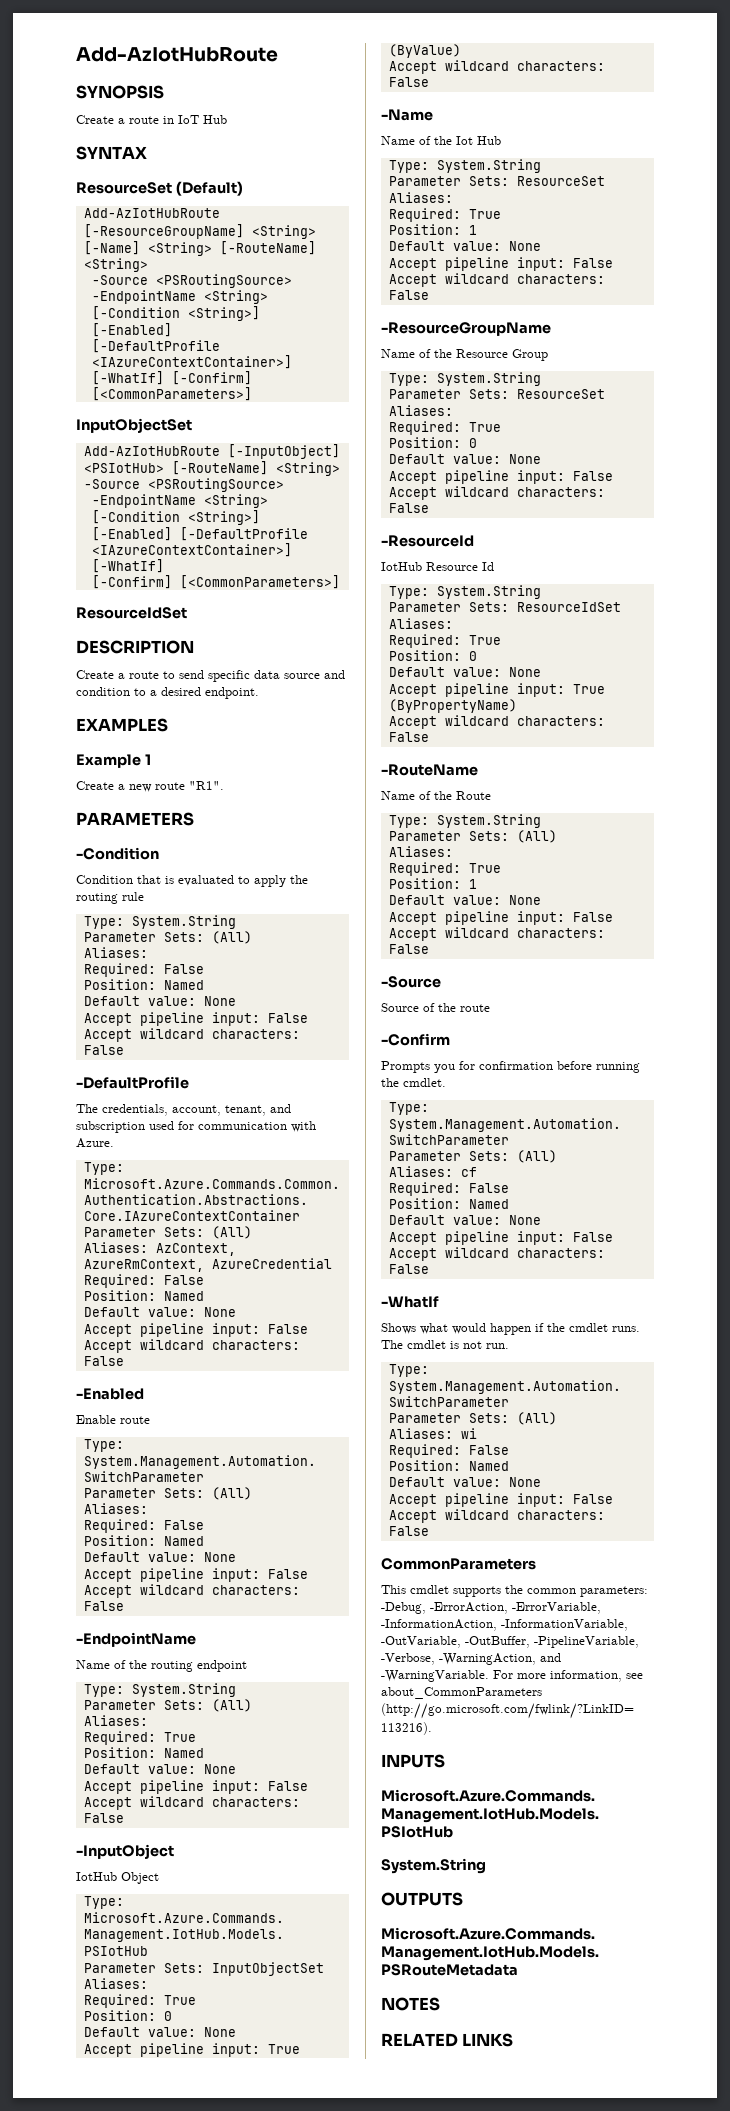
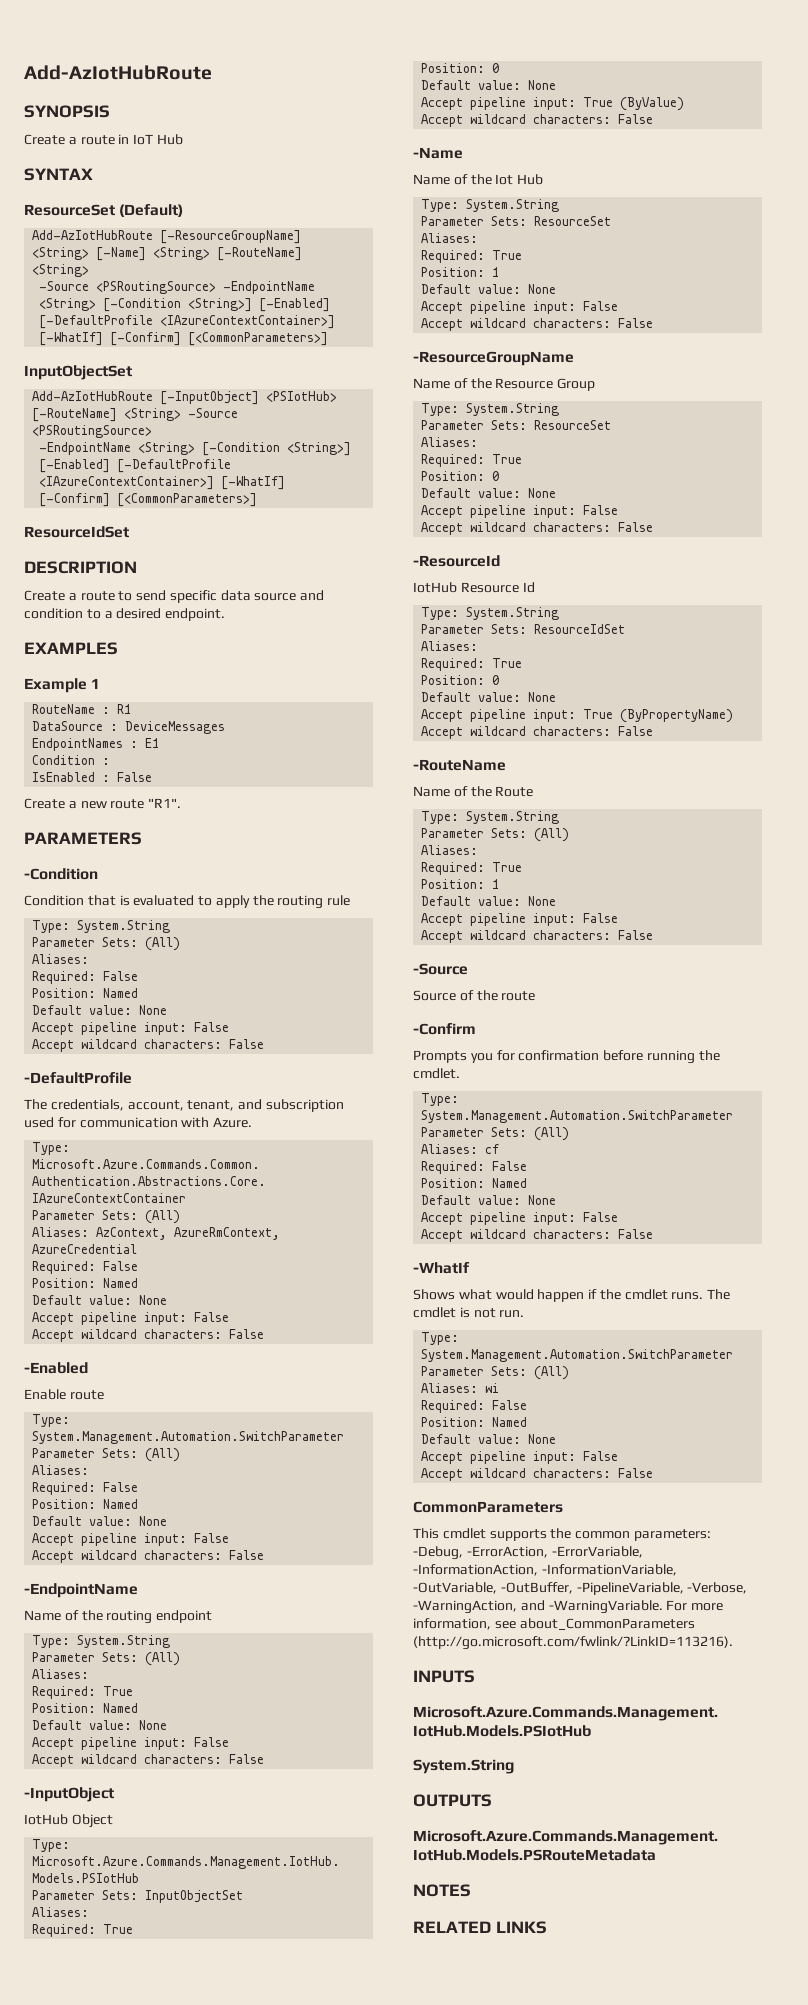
(151, 759) none -> [32,704,132,714] [32,721,226,734] [32,738,160,751] [32,755,111,765] [32,772,153,782] // RouteName : R1 // DataSource : DeviceMessages // EndpointNames : E1 // Condition : // IsEnabled : False

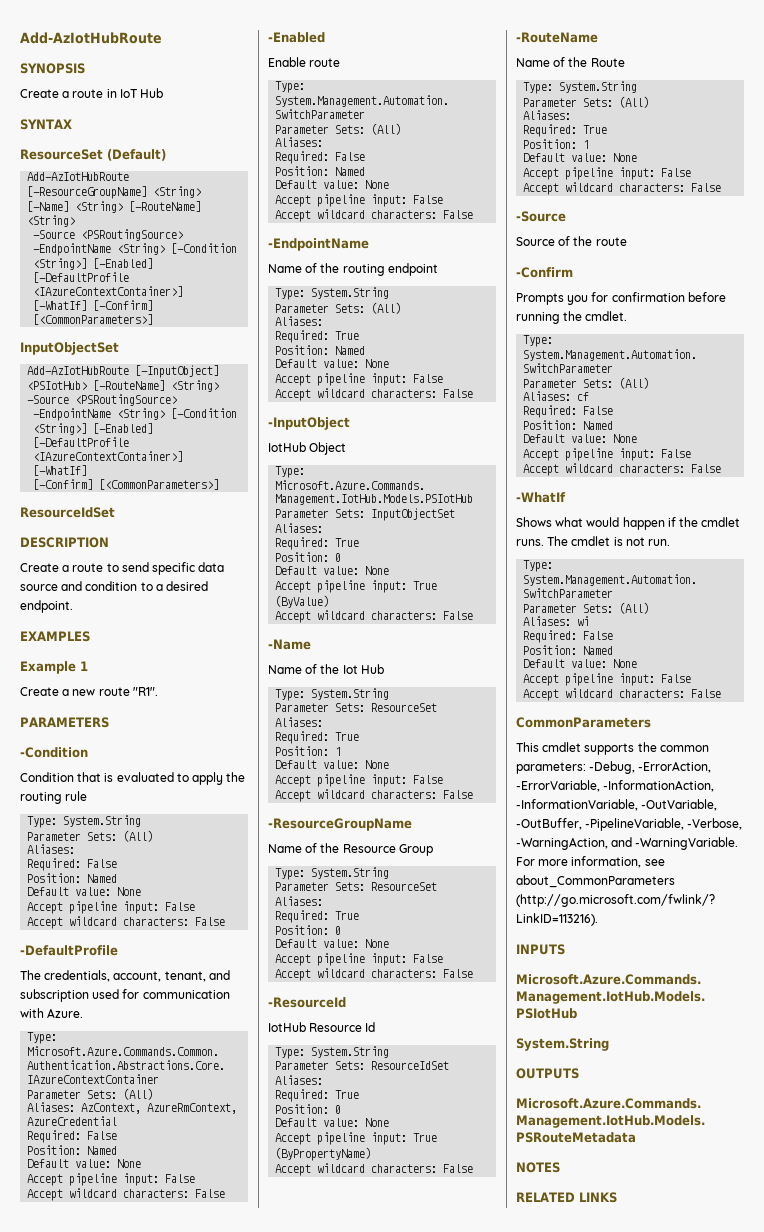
[32,704,132,714] [32,721,226,734] [32,738,160,751] [32,755,111,765] [32,772,153,782] // RouteName : R1 // DataSource : DeviceMessages // EndpointNames : E1 // Condition : // IsEnabled : False -> (88, 666) none

